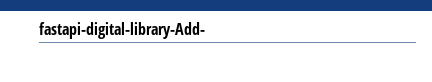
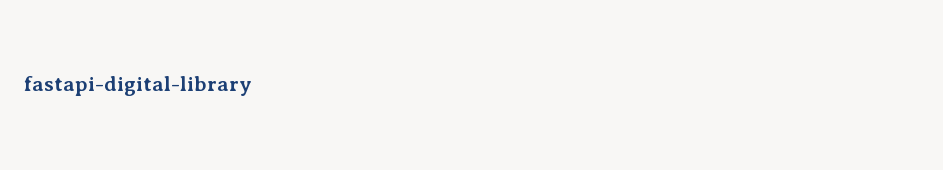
[39,22,205,39] fastapi-digital-library-Add- -> [24,76,252,96] fastapi-digital-library

